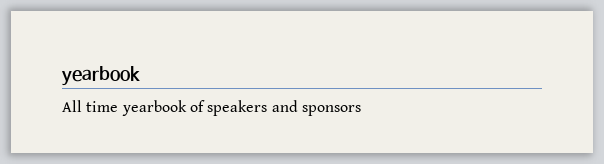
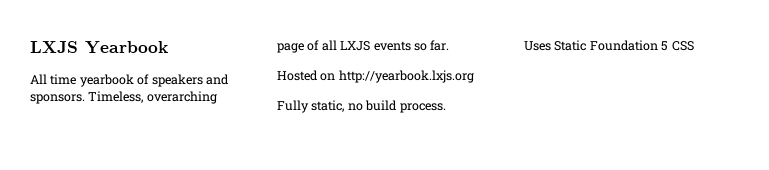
[61,66,140,86] yearbook -> [30,41,168,54] LXJS Yearbook
[301,105,361,116] sponsors -> [30,91,217,104] [277,40,450,53] [277,70,474,83] [277,100,446,113] [524,40,694,51] sponsors. Timeless, overarching page of all LXJS events so far. // Hosted on http://yearbook.lxjs.org // Fully static, no build process. // Uses Static Foundation 5 CSS

